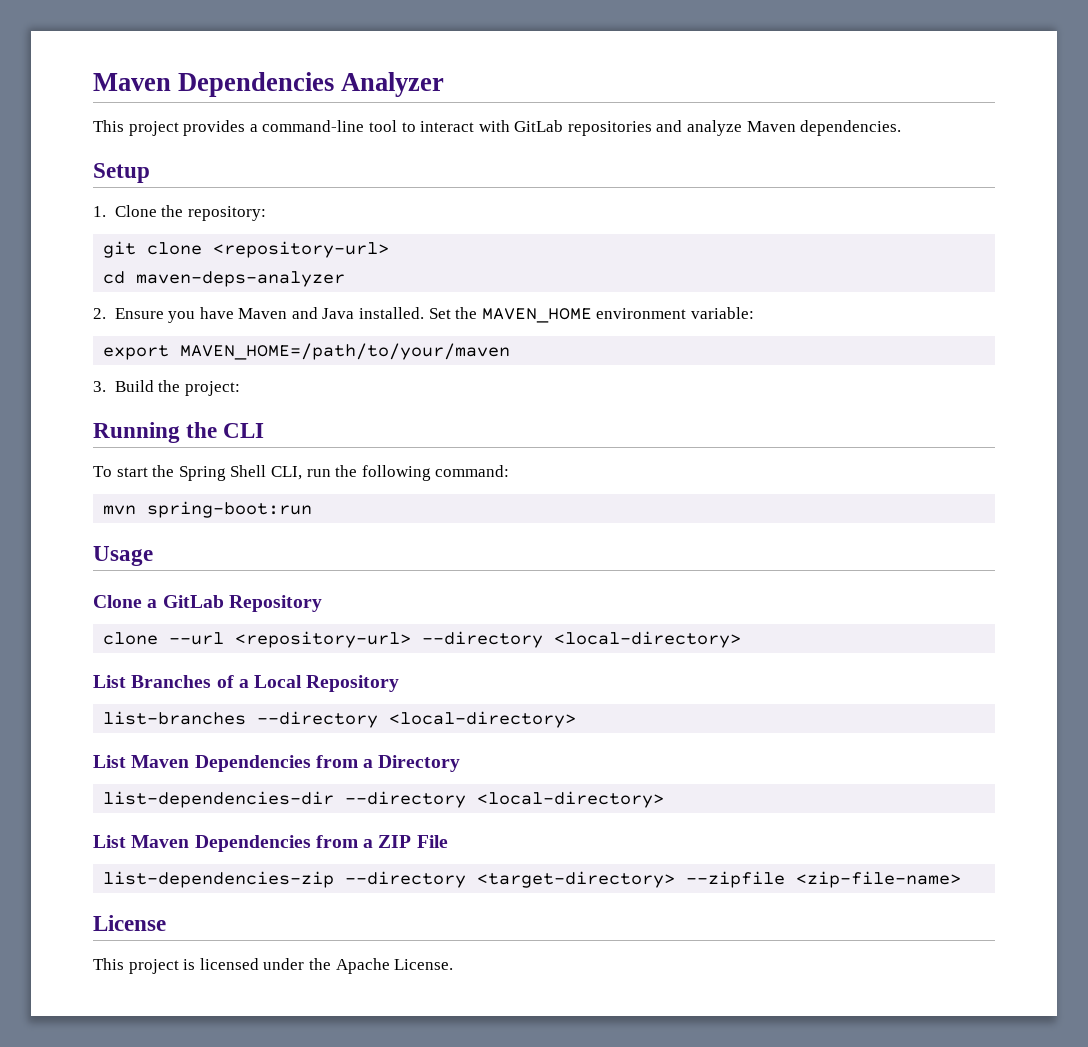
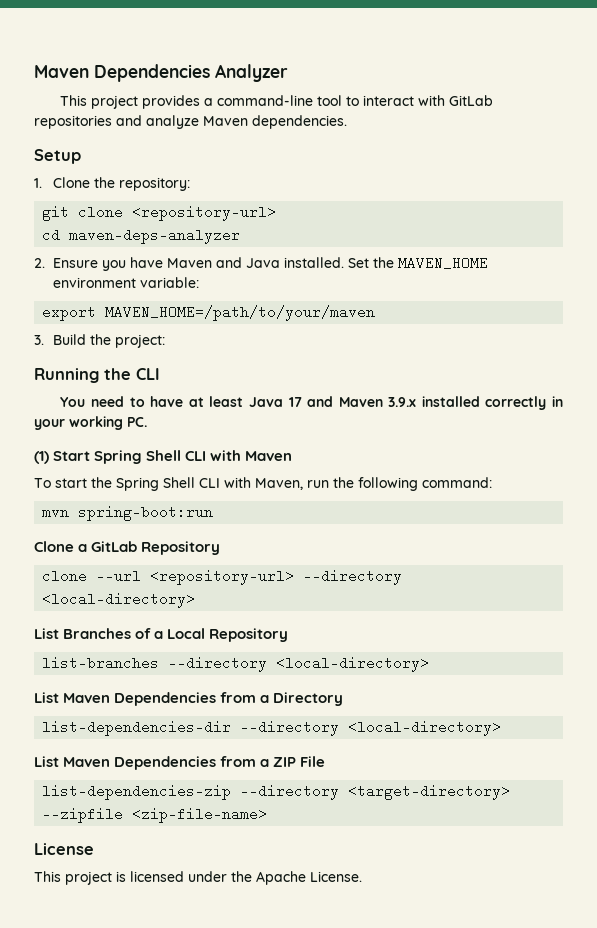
(265, 430) none -> [60,396,564,410] [34,416,147,430] [34,450,293,464] // You need to have at least Java 17 and Maven 3.9.x installed correctly in your working PC. // (1) Start Spring Shell CLI with Maven
[270,466,302,480] CLI, -> [199,477,303,490] CLI with Maven,
[93,546,153,566] // Usage -> (214, 513) none

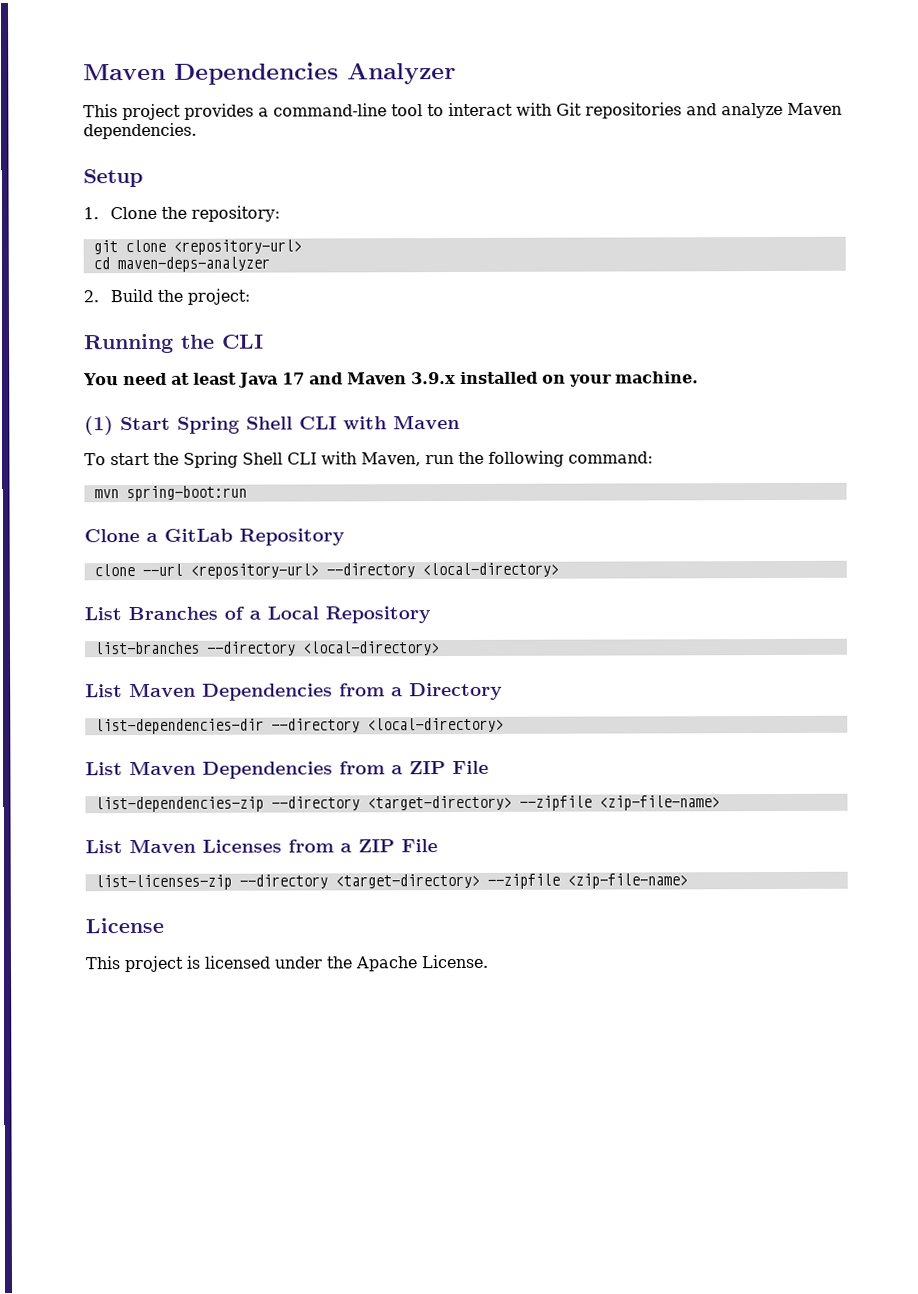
[449,95,494,106] GitLab -> [556,102,582,116] Git
[53,256,489,271] [53,277,200,288] [42,305,376,321] [34,335,44,345] Ensure you have Maven and Java installed. Set the MAVEN_HOME environment variable: // export MAVEN_HOME=/path/to/your/maven // 3. -> (99, 296) none
[129,396,184,407] to have -> (167, 379) none
[485,396,564,410] [34,416,147,430] correctly in your working PC. -> [541,371,699,387] on your machine.
(268, 815) none -> [85,838,438,854] [94,873,688,891] // List Maven Licenses from a ZIP File // list-licenses-zip --directory <target-directory> --zipfile <zip-file-name>

